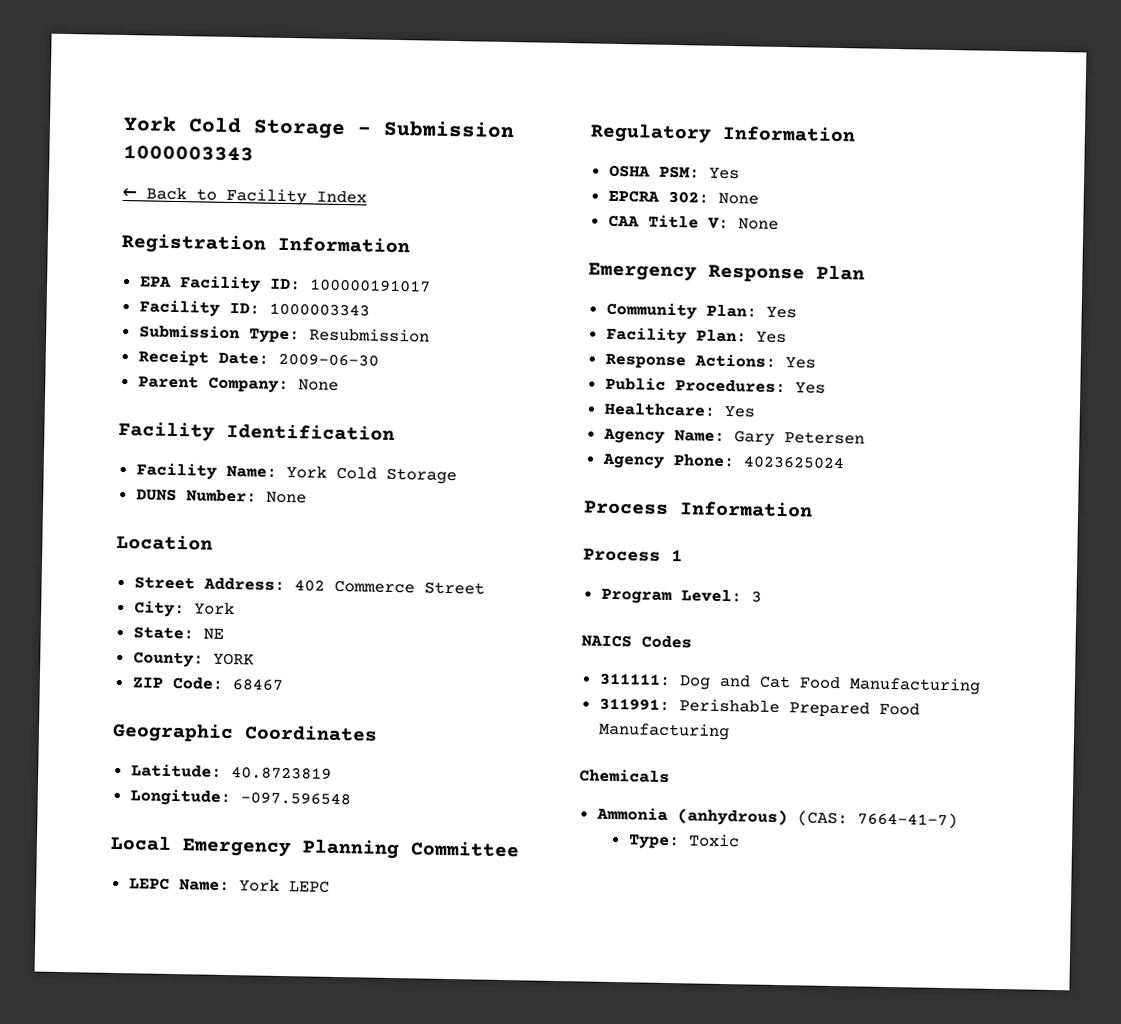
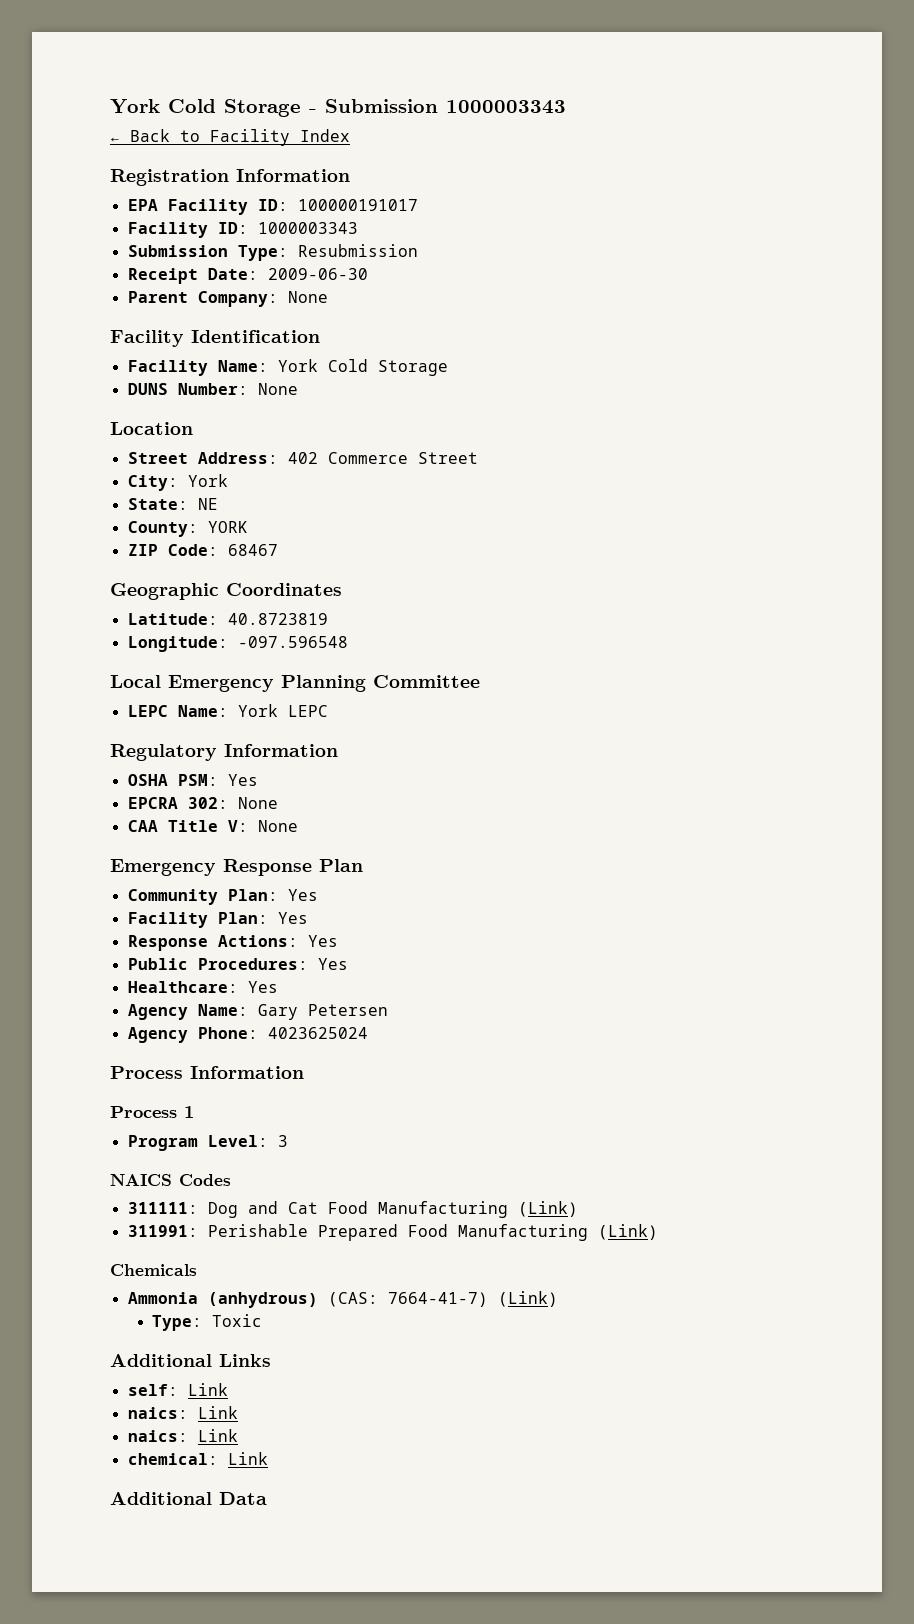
(981, 685) none -> [517,1201,578,1217] (Link)
(730, 731) none -> [597,1224,658,1240] (Link)
(958, 820) none -> [497,1291,558,1307] (Link)
(740, 840) none -> [110,1354,271,1367] [127,1383,228,1396] [127,1406,238,1419] [127,1429,238,1442] [127,1452,268,1465] [110,1492,267,1505] // Additional Links // self: Link // naics: Link // naics: Link // chemical: Link // Additional Data

